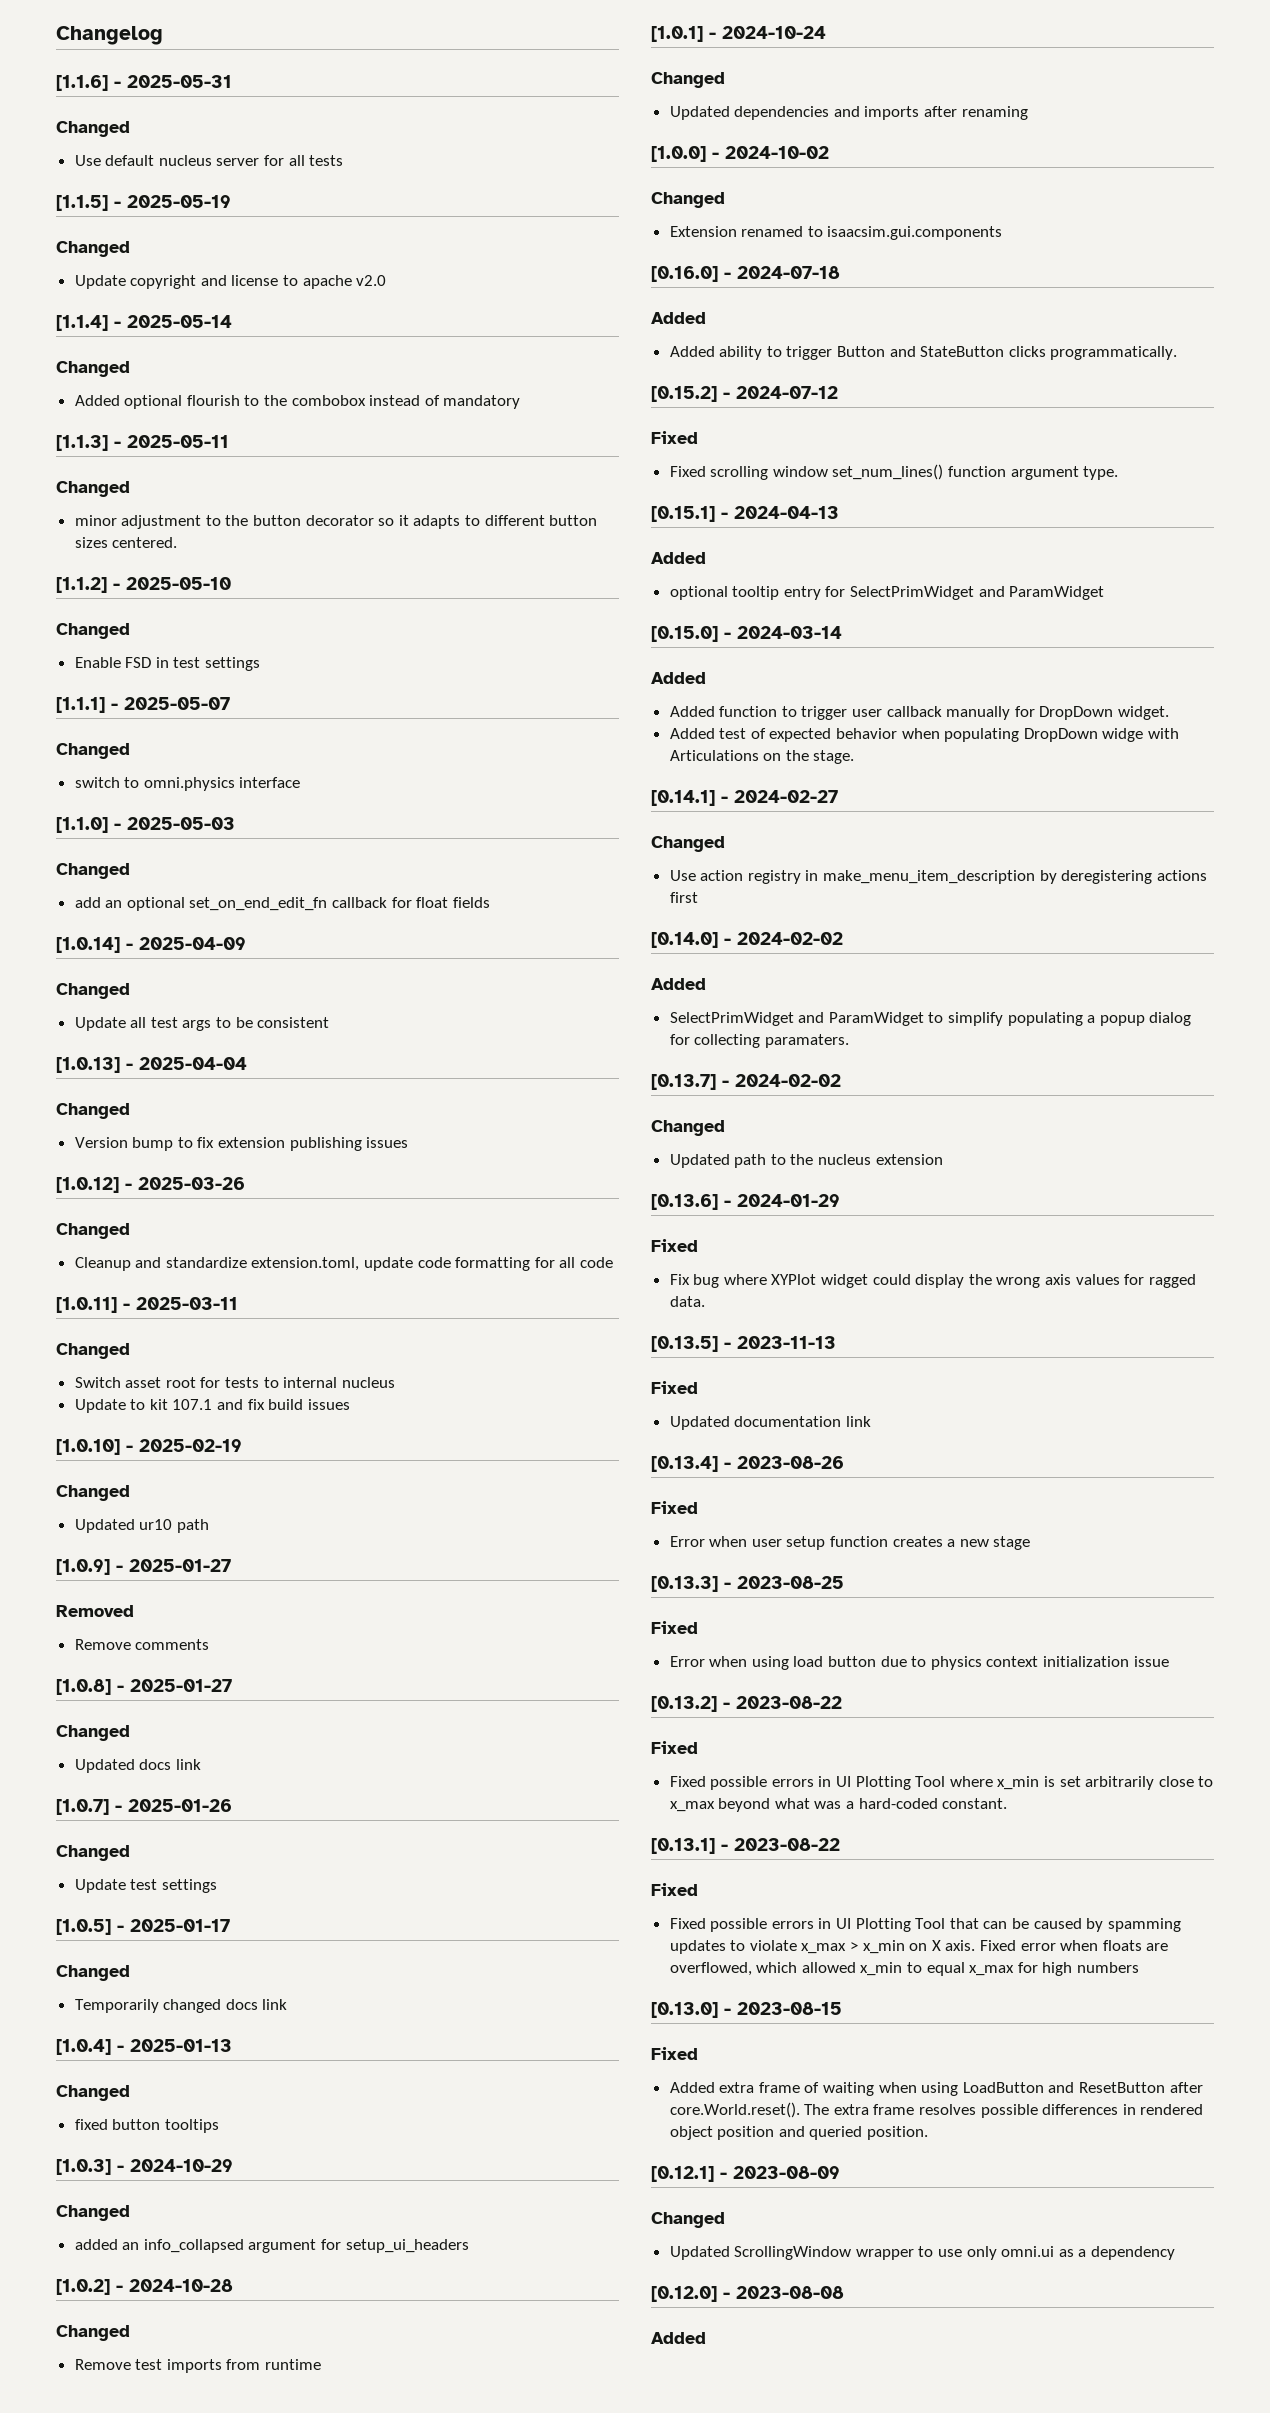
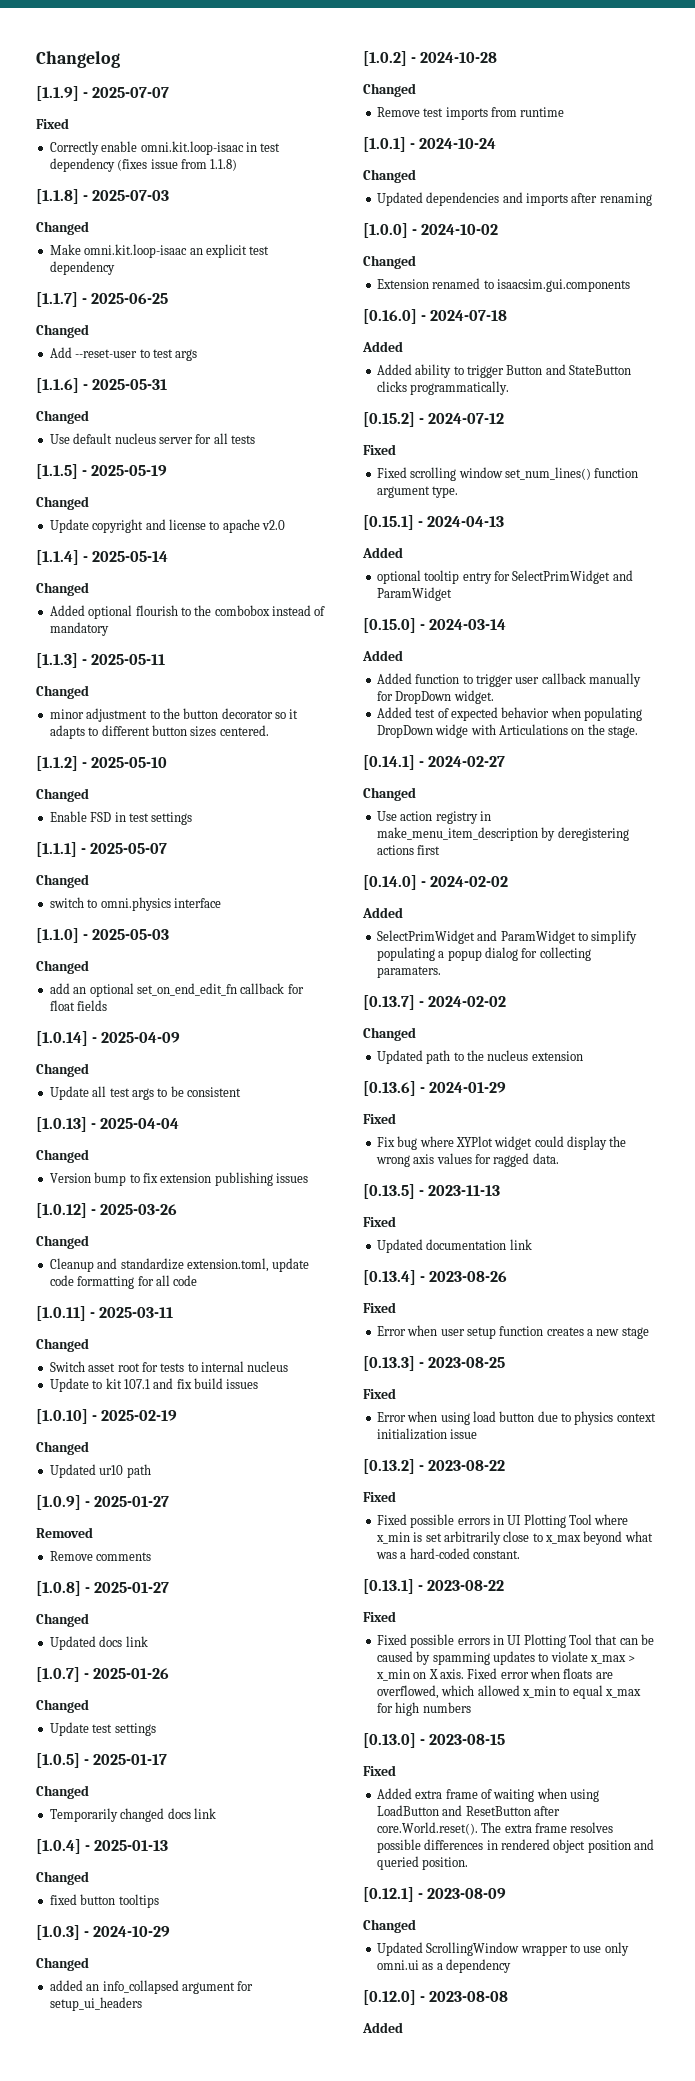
(163, 35) none -> [36,86,170,101] [36,118,69,129] [49,141,281,155] [49,158,238,172] [36,189,170,204] [36,221,89,235] [49,244,270,258] [49,261,115,275] [36,292,169,307] [36,324,89,338] [49,347,198,361] // [1.1.9] - 2025-07-07 // Fixed // Correctly enable omni.kit.loop-isaac in test dependency (fixes issue from 1.1.8) // [1.1.8] - 2025-07-03 // Changed // Make omni.kit.loop-isaac an explicit test dependency // [1.1.7] - 2025-06-25 // Changed // Add --reset-user to test args

